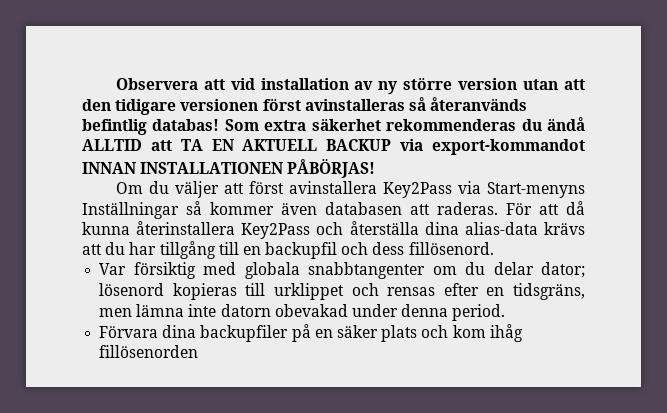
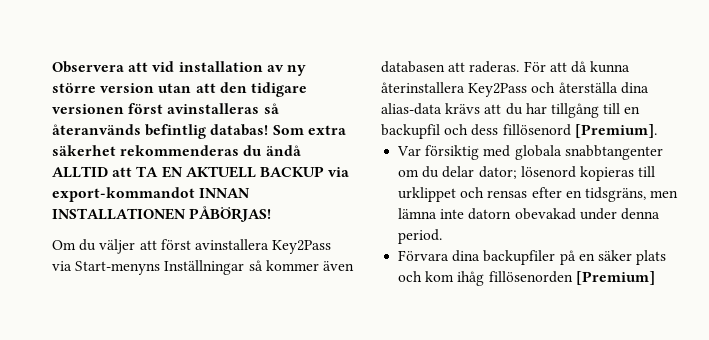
[408,242,494,255] fillösenord. -> [502,124,657,138] fillösenord [Premium].
(199, 351) none -> [575,271,655,285] [Premium]

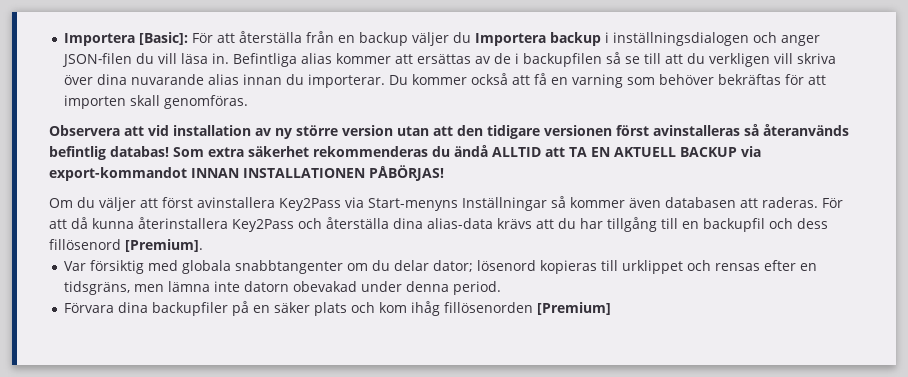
(52, 67) none -> [63,31,820,46] [61,52,836,67] [63,73,826,88] [63,95,248,109] Importera [Basic]: För att återställa från en backup väljer du Importera backup i inställningsdialogen och anger JSON‑filen du vill läsa in. Befintliga alias kommer att ersättas av de i backupfilen så se till att du verkligen vill skriva över dina nuvarande alias innan du importerar. Du kommer också att få en varning som behöver bekräftas för att importen skall genomföras. //

